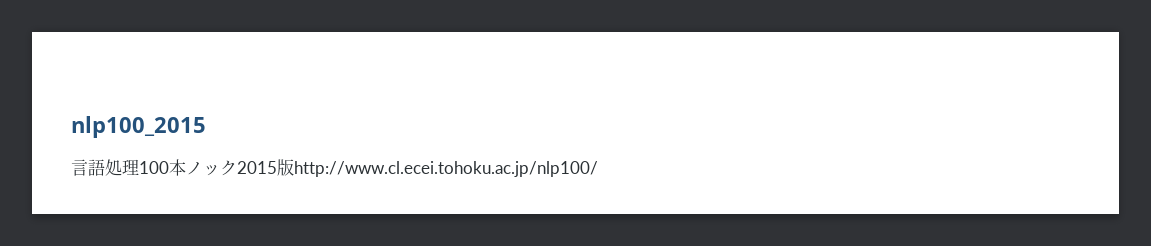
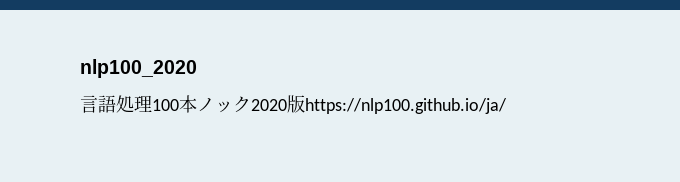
[71,116,206,138] nlp100_2015 -> [80,59,197,78] nlp100_2020
[237,159,598,177] 2015版http://www.cl.ecei.tohoku.ac.jp/nlp100/ -> [251,95,507,114] 2020版https://nlp100.github.io/ja/

